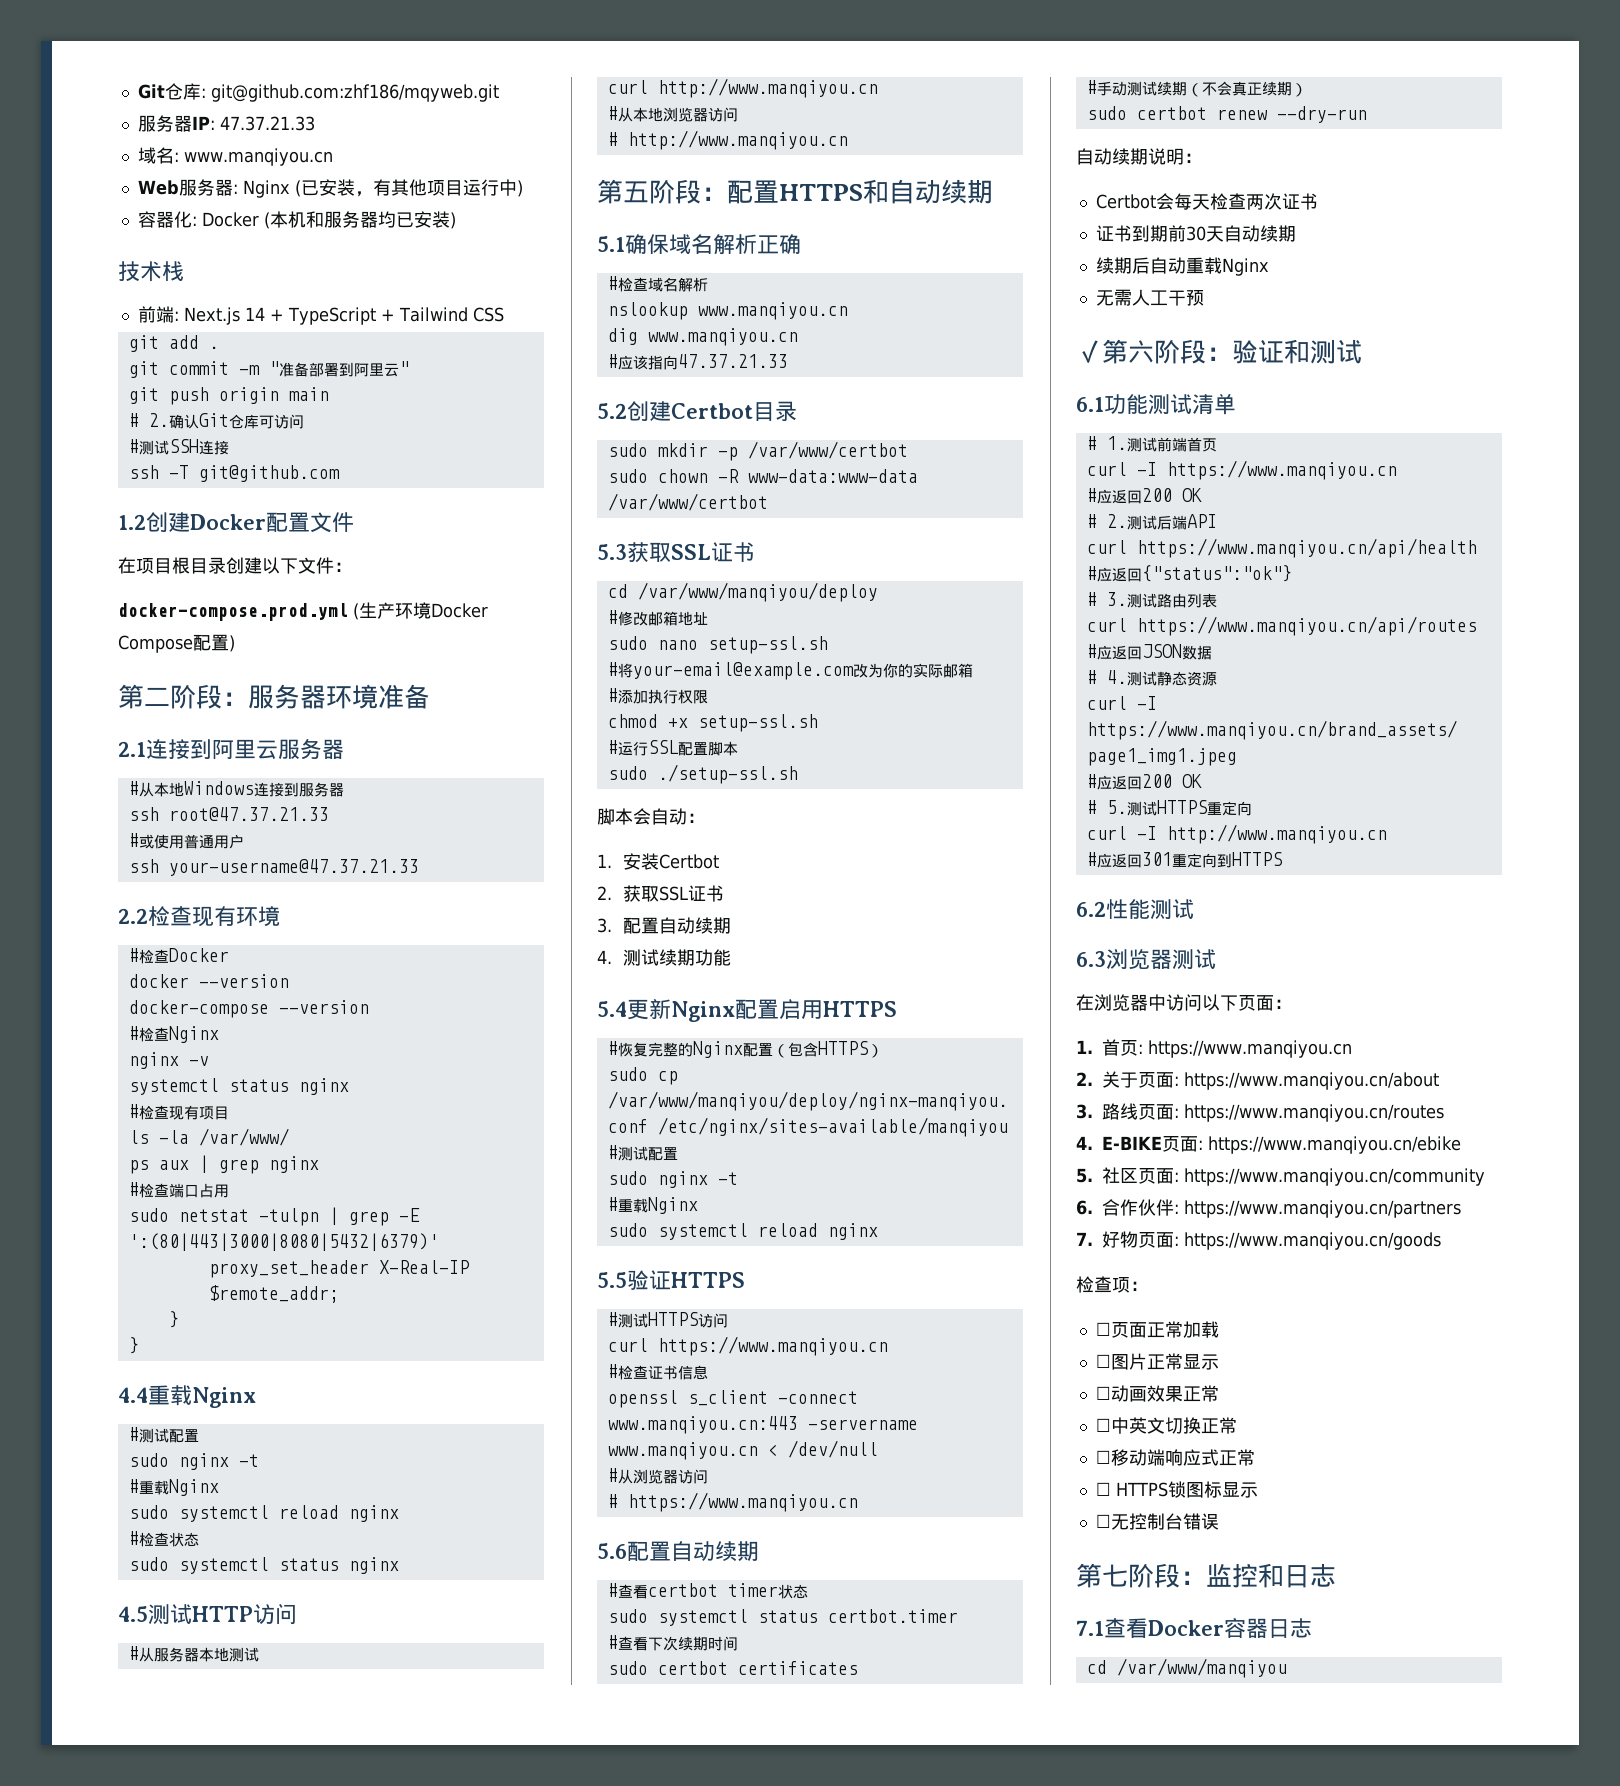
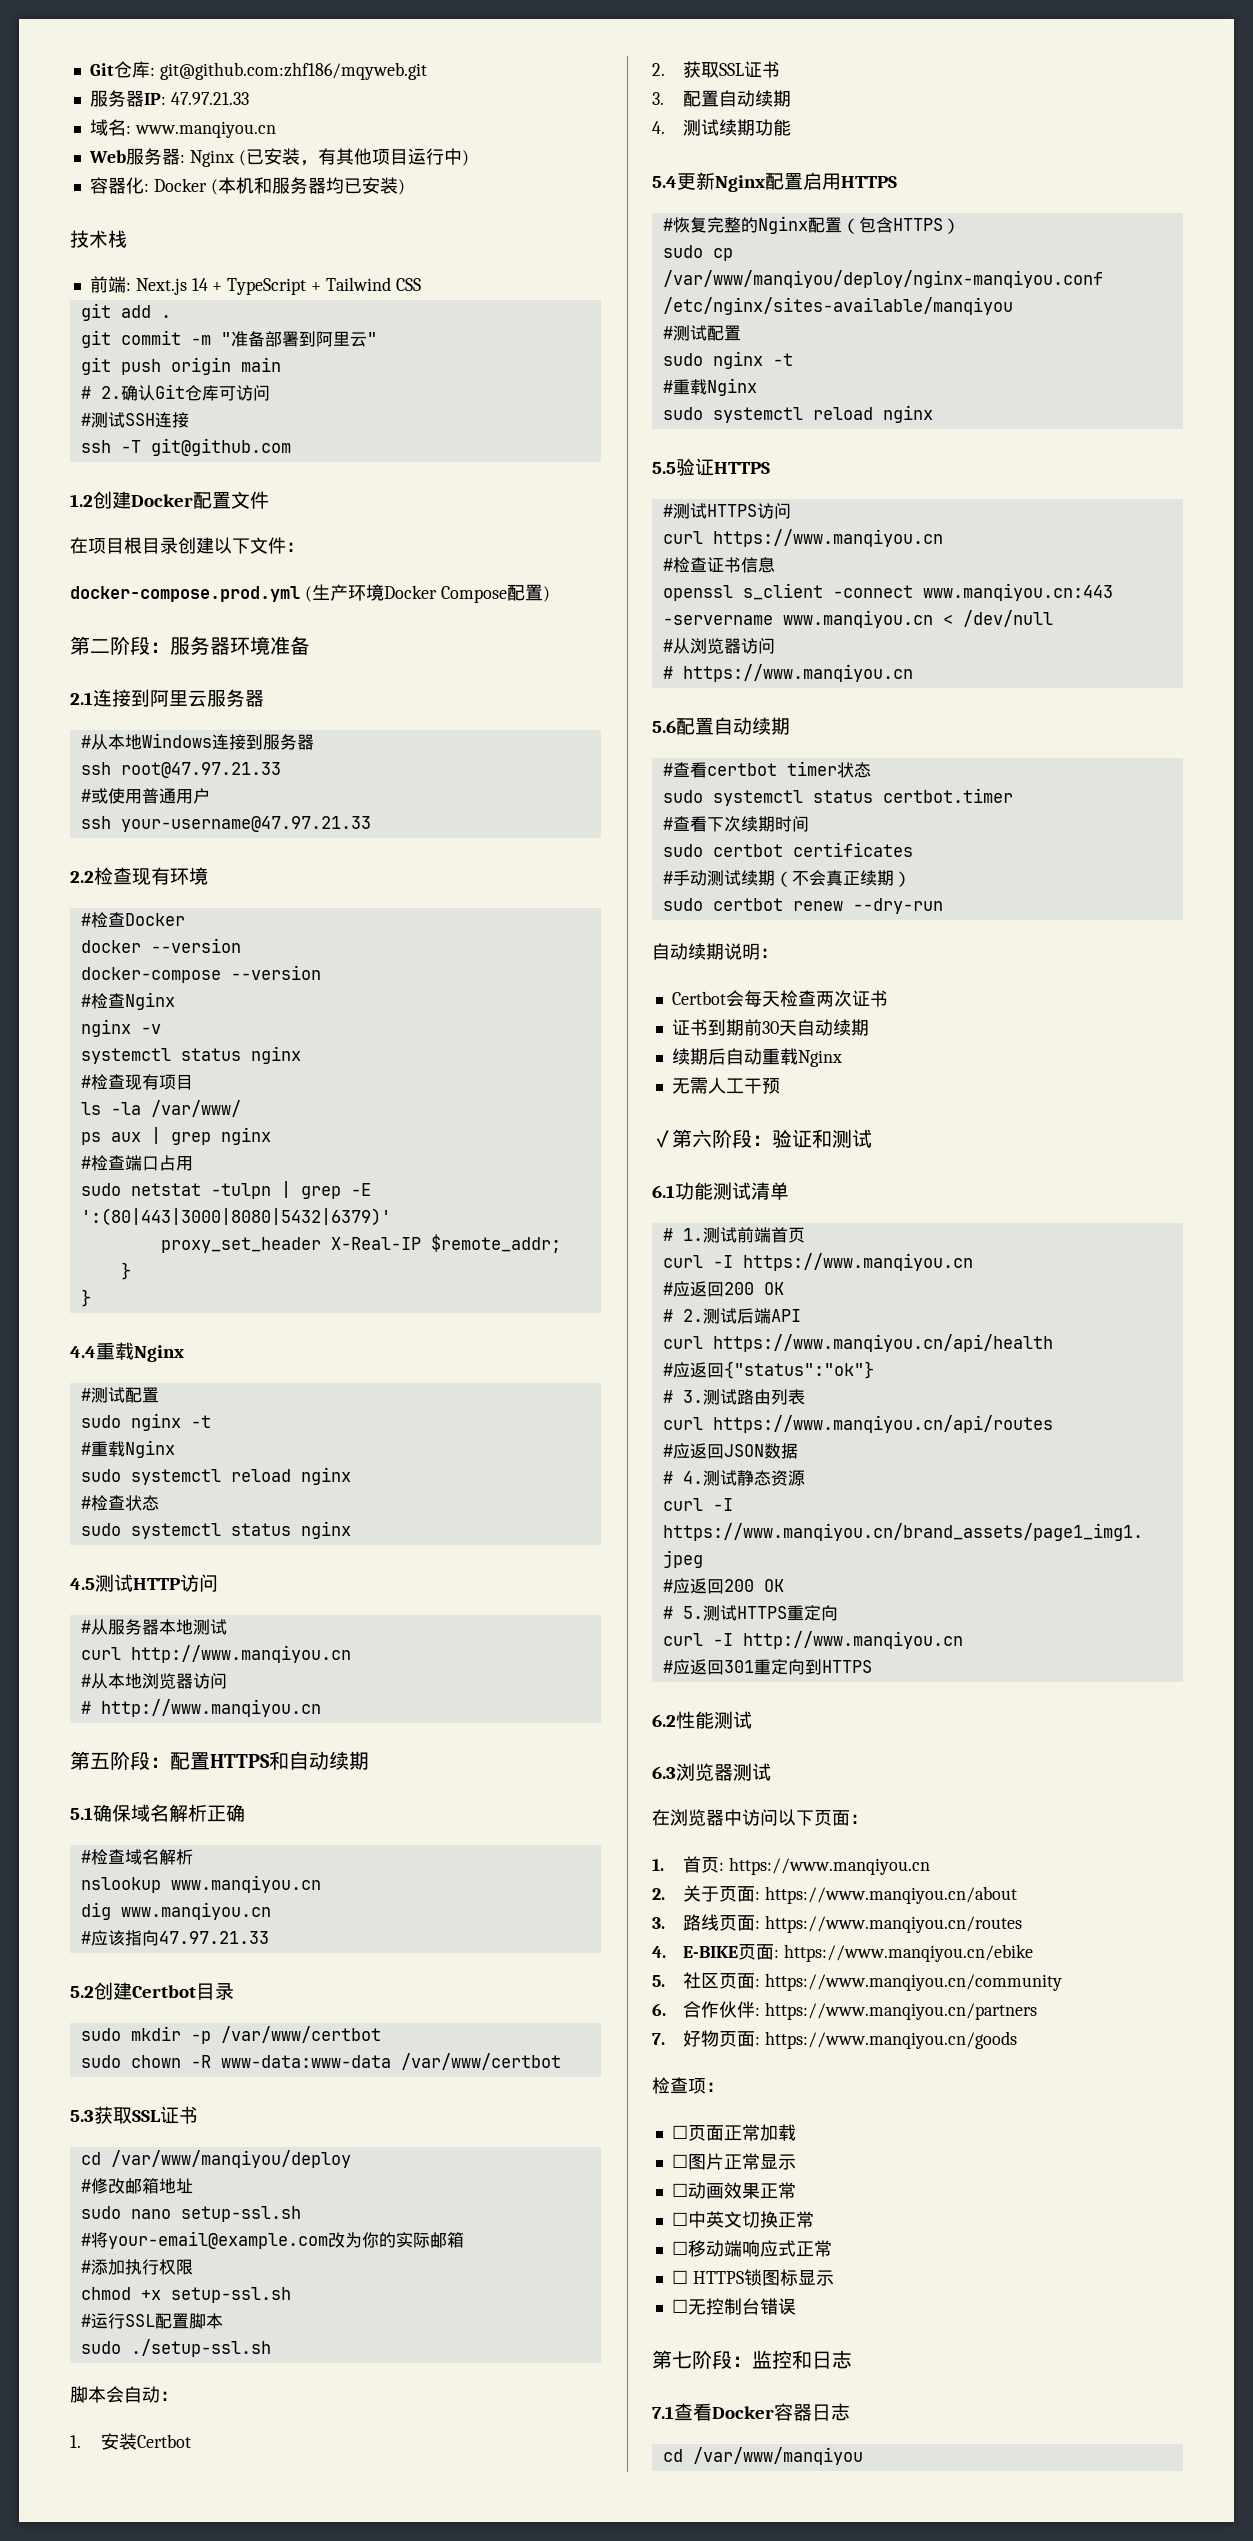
[219,116,315,131] 47.37.21.33 -> [170,92,249,105] 47.97.21.33
[168,807,329,821] root@47.37.21.33 -> [120,762,281,778] root@47.97.21.33
[168,859,419,876] your-username@47.37.21.33 -> [120,816,371,832] your-username@47.97.21.33
[677,354,788,368] 47.37.21.33 -> [158,1931,269,1944] 47.97.21.33

